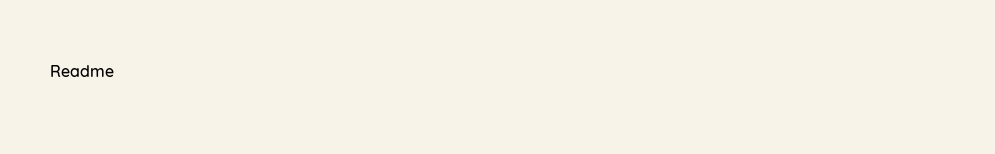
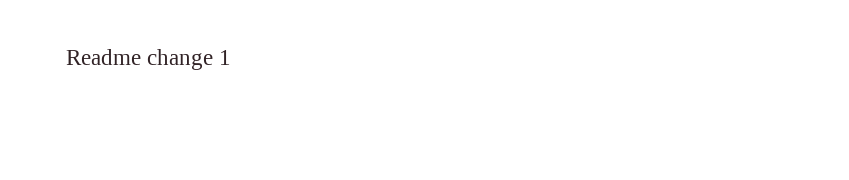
(114, 71) none -> [147,49,232,70] change 1

